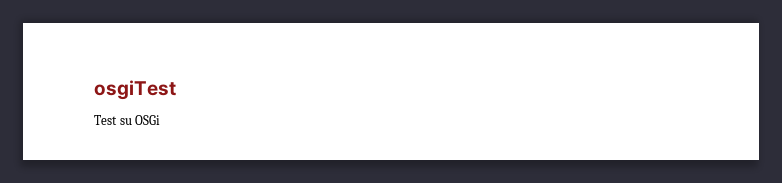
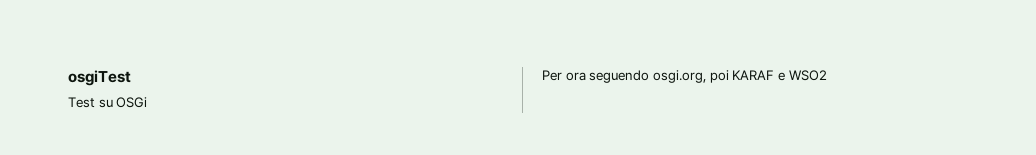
(161, 120) none -> [542,70,827,83] // Per ora seguendo osgi.org, poi KARAF e WSO2

